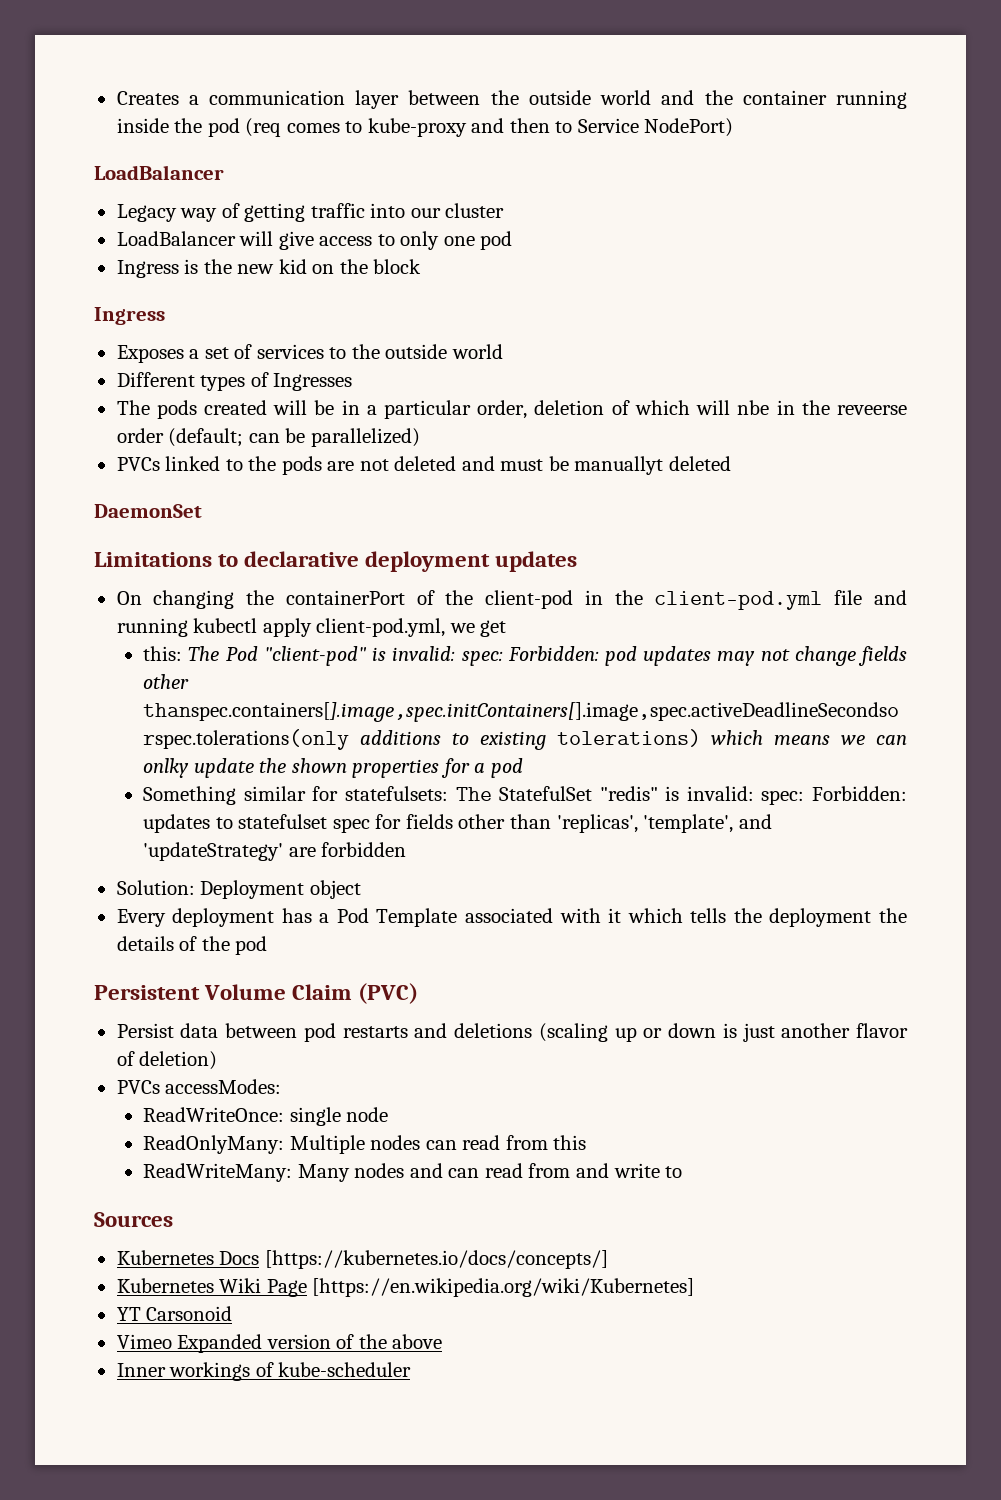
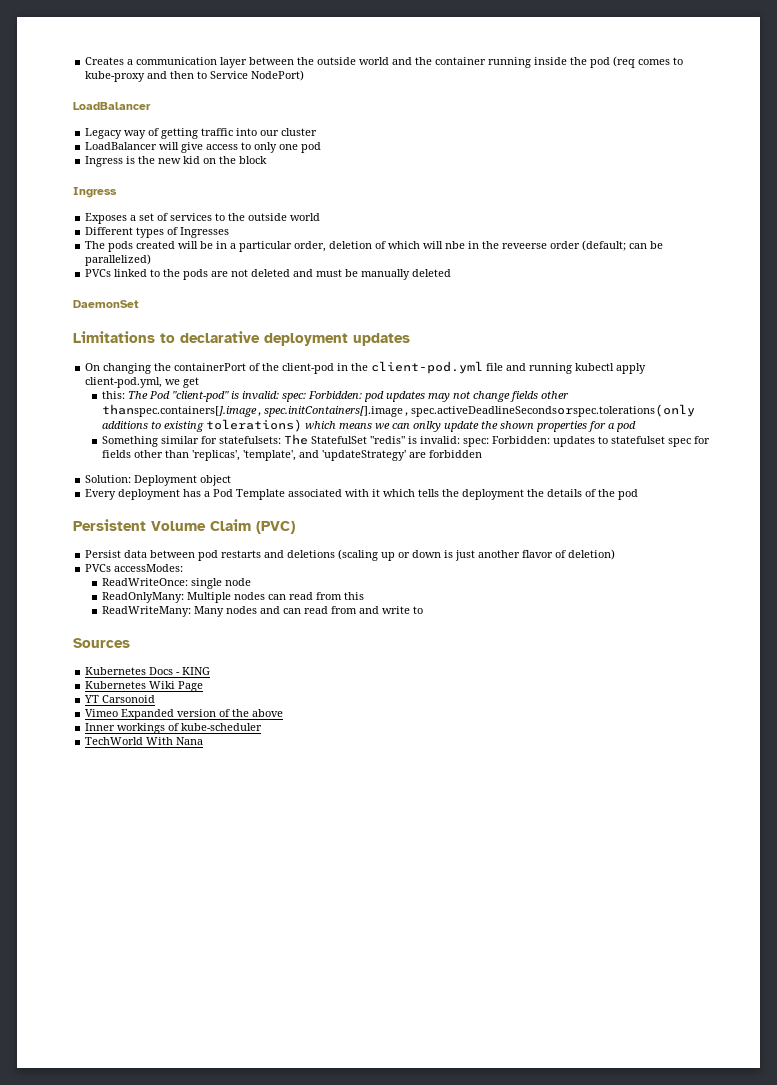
[574,456,664,475] manuallyt -> [361,269,411,280] manually
[264,1250,608,1269] [https://kubernetes.io/docs/concepts/] -> [176,667,211,675] - KING
[312,1278,695,1297] [https://en.wikipedia.org/wiki/Kubernetes] -> (204, 686) none
(412, 1369) none -> [85,737,204,745] // TechWorld With Nana

